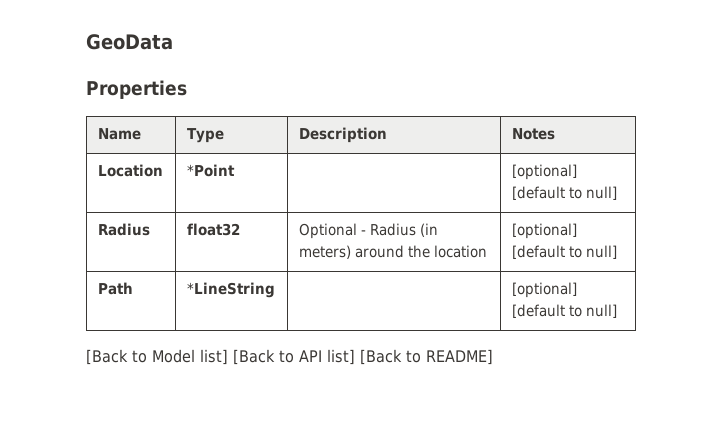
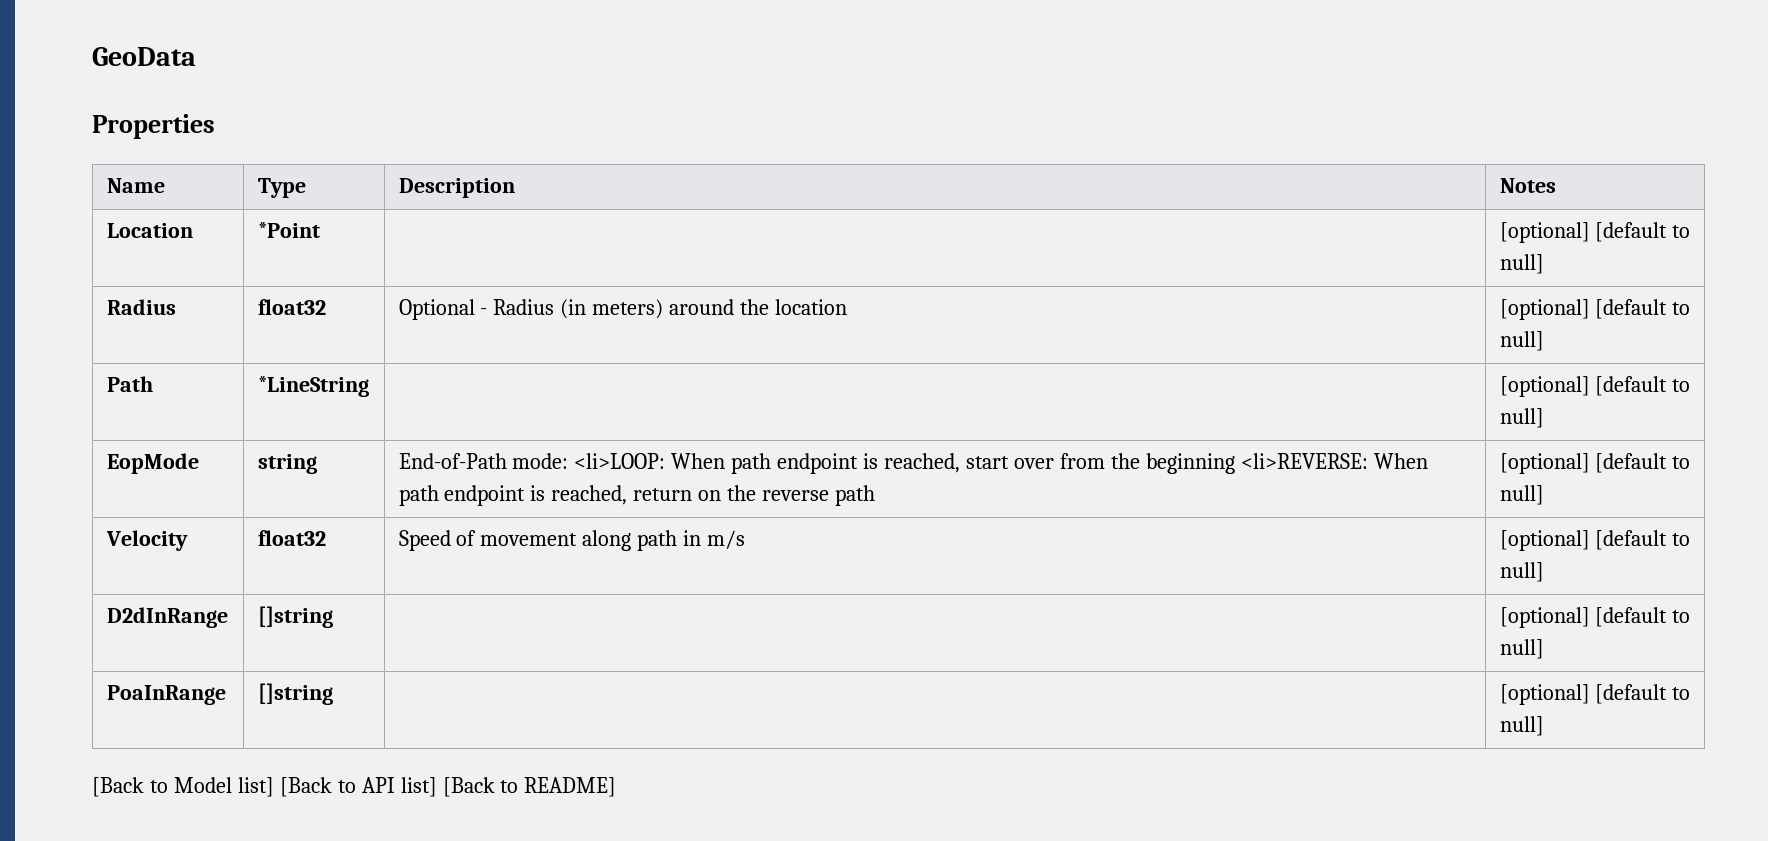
(617, 311) none -> [106,453,199,474] [257,454,317,474] [398,453,1428,474] [398,485,876,506] [1499,453,1691,474] [1499,485,1544,505] [105,530,188,551] [257,530,326,546] [398,530,746,551] [1499,530,1691,551] [1499,562,1544,582] [106,607,228,628] [257,606,333,628] [1499,607,1691,628] [1499,639,1544,659] [106,685,226,705] [257,683,333,705] [1499,684,1691,705] [1499,716,1544,736] // EopMode | string | End-of-Path mode: <li>LOOP: When path endpoint is reached, start over from the beginning <li>REVERSE: When path endpoint is reached, return on the reverse path | [optional] [default to null] // Velocity | float32 | Speed of movement along path in m/s | [optional] [default to null] // D2dInRange | []string | | [optional] [default to null] // PoaInRange | []string | | [optional] [default to null]

